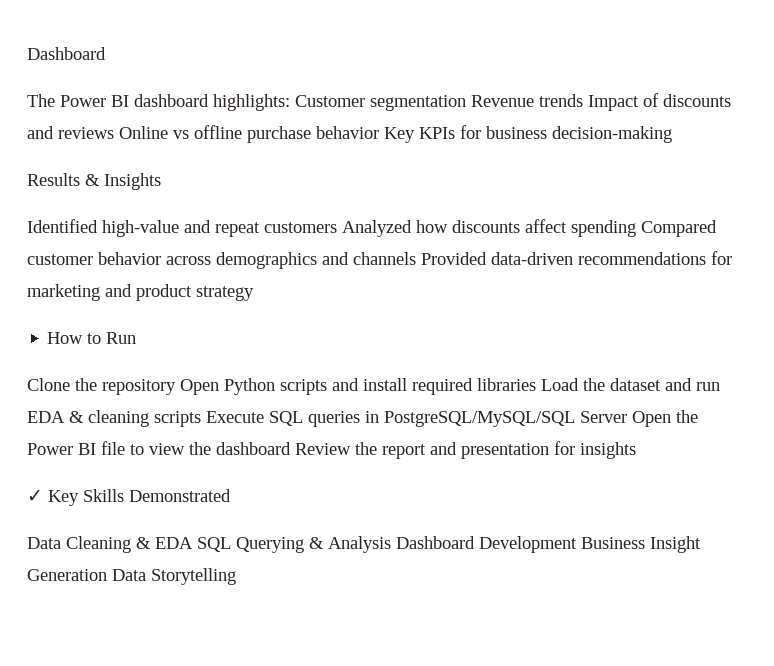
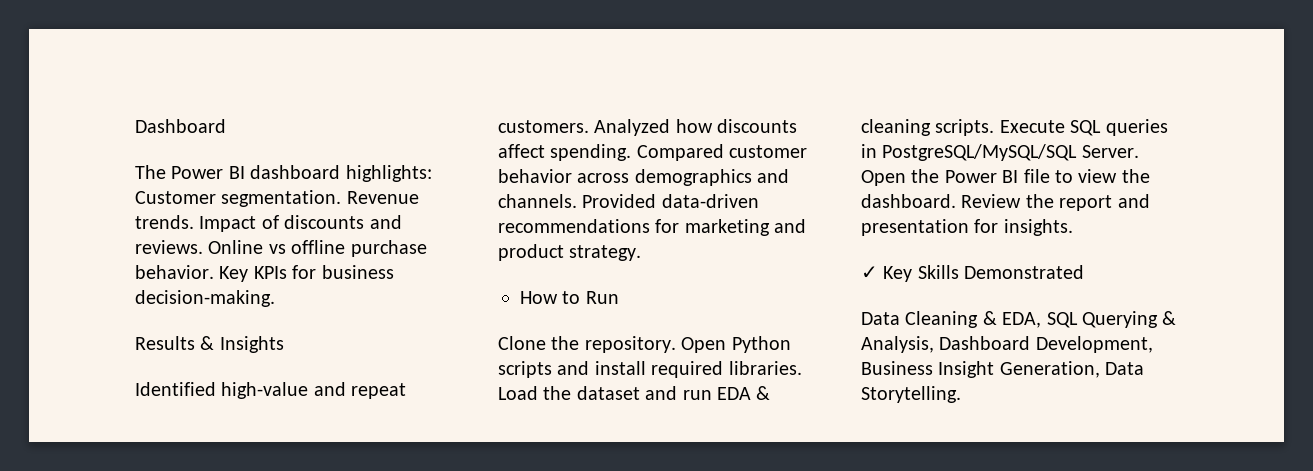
[370,94,583,111] segmentation Revenue trends -> [221,190,419,207] [135,215,194,229] segmentation. Revenue trends.
[58,127,114,139] reviews -> [135,240,203,254] reviews.
[316,126,379,139] behavior -> [135,265,214,279] behavior.
[552,126,672,143] decision-making -> [135,290,275,307] decision-making.
[264,222,337,233] customers -> [498,120,589,133] customers.
[571,220,636,237] spending -> [550,144,632,161] spending.
[353,252,416,265] channels -> [498,194,577,208] channels.
[196,286,254,301] strategy -> [569,245,642,261] strategy.
[102,379,176,395] repository -> [584,336,676,353] repository.
[477,378,536,391] libraries -> [728,361,802,375] libraries.
[154,411,201,427] scripts -> [935,119,995,136] scripts.
[580,411,627,423] Server -> [1081,145,1139,158] Server.
[216,442,291,455] dashboard -> [861,194,956,208] dashboard.
[580,442,636,459] insights -> [1003,219,1073,236] insights.
[155,537,193,549] EDA -> [1002,312,1042,328] EDA,
[328,536,701,553] [27,568,236,585] Analysis Dashboard Development Business Insight Generation Data Storytelling -> [861,336,1153,353] [861,361,1145,378] [861,386,961,403] Analysis, Dashboard Development, Business Insight Generation, Data Storytelling.

